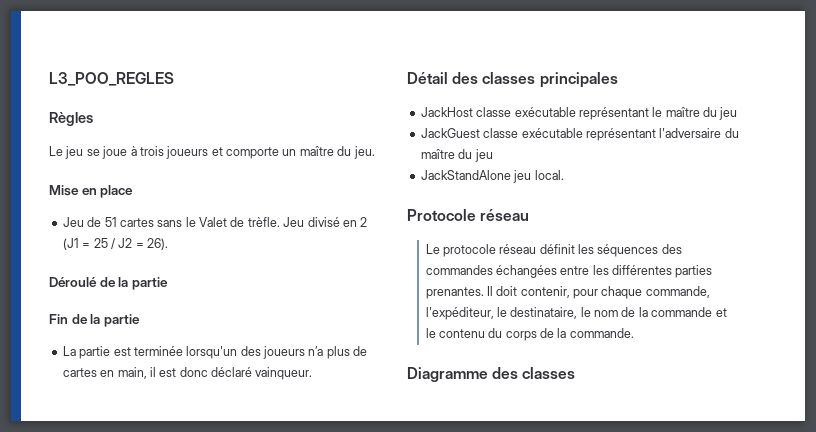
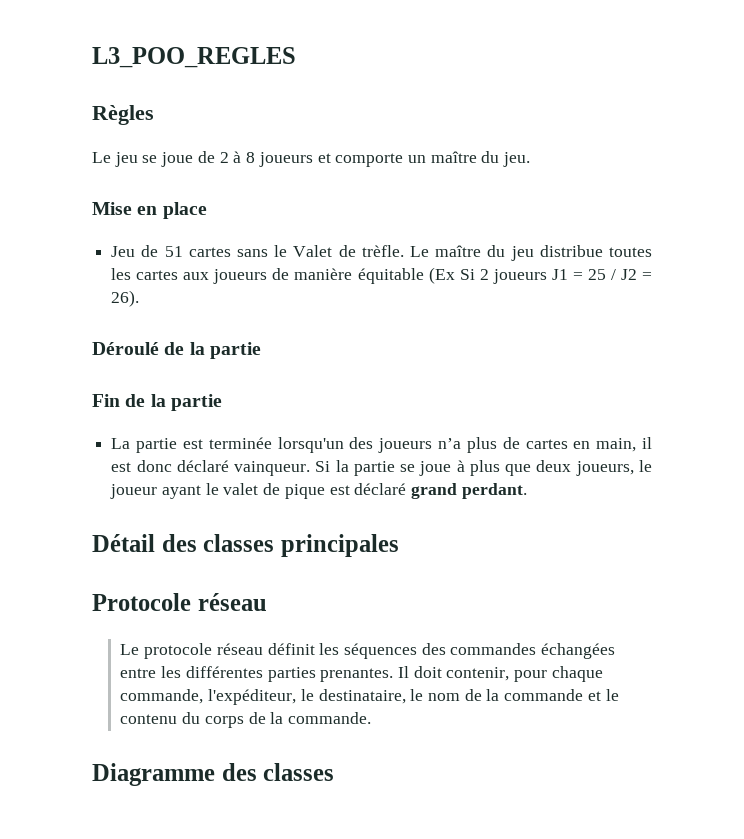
[130,146,164,156] à trois -> [197,151,256,163] de 2 à 8
[283,217,368,227] [62,238,79,250] Jeu divisé en 2 (J1 -> [410,245,652,261] [111,267,568,284] Le maître du jeu distribue toutes les cartes aux joueurs de manière équitable (Ex Si 2 joueurs J1
[407,72,618,88] [420,107,738,120] [420,128,739,141] [420,149,493,162] [420,170,564,183] // Détail des classes principales // JackHost classe exécutable représentant le maître du jeu // JackGuest classe exécutable représentant l'adversaire du maître du jeu // JackStandAlone jeu local. -> [315,460,653,476] [110,483,527,499] [92,534,399,557] Si la partie se joue à plus que deux joueurs, le joueur ayant le valet de pique est déclaré grand perdant. // Détail des classes principales

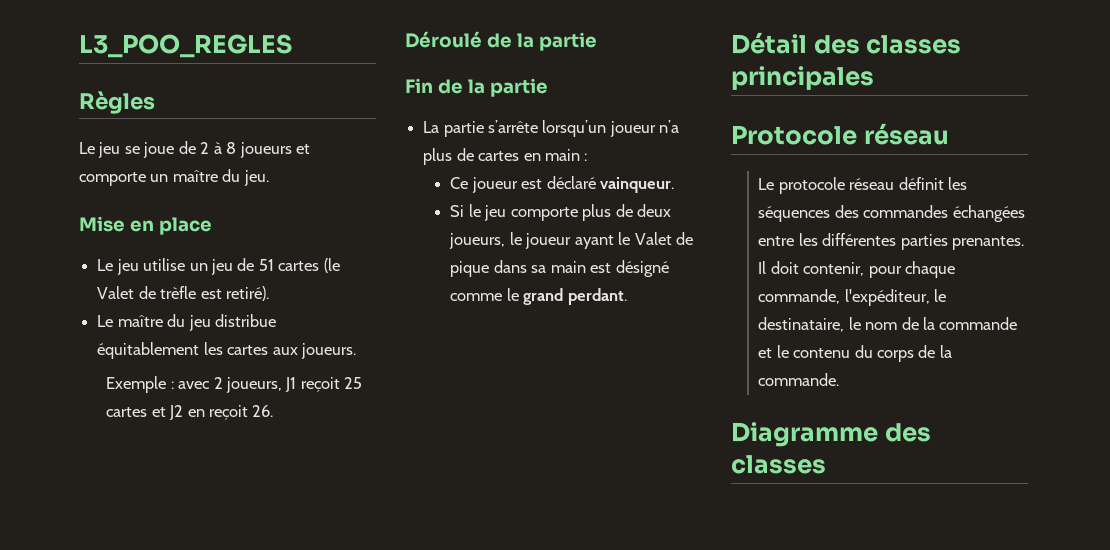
[111,245,404,257] Jeu de 51 cartes sans le Valet de trèfle. -> [97,258,340,275] [97,286,269,301] Le jeu utilise un jeu de 51 cartes (le Valet de trèfle est retiré). //
[609,247,652,257] toutes -> [97,342,200,359] équitablement
[213,267,652,284] [111,290,140,307] joueurs de manière équitable (Ex Si 2 joueurs J1 = 25 / J2 = 26). -> [300,343,356,359] [106,376,363,393] [106,405,274,420] joueurs. // Exemple : avec 2 joueurs, J1 reçoit 25 cartes et J2 en reçoit 26.
[182,437,433,453] est terminée lorsqu'un des joueurs -> [488,120,656,137] s’arrête lorsqu’un joueur
[596,437,653,452] [111,460,532,476] main, il est donc déclaré vainqueur. Si la partie se joue à plus que -> [544,149,588,161] [450,176,675,193] [450,204,633,221] main : // Ce joueur est déclaré vainqueur. // Si le jeu comporte plus de
[223,483,259,495] valet -> [634,232,672,245] Valet
[329,483,407,495] est déclaré -> [493,260,669,277] [450,288,519,301] dans sa main est désigné comme le

